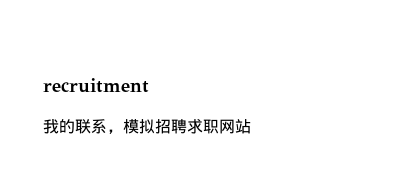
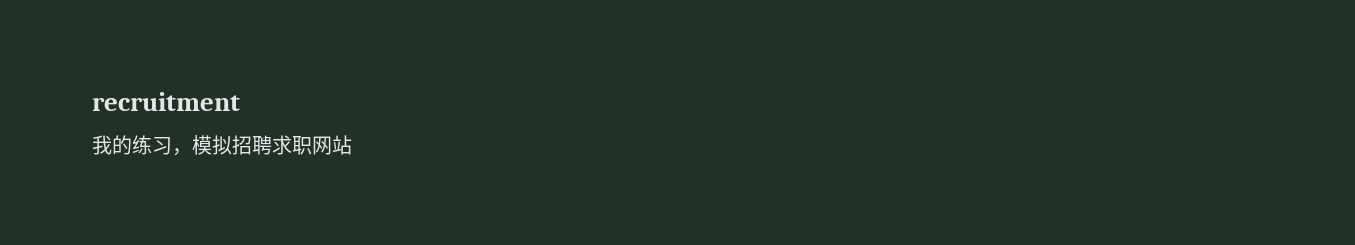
[75,119,107,134] 联系 -> [132,135,172,155] 练习

